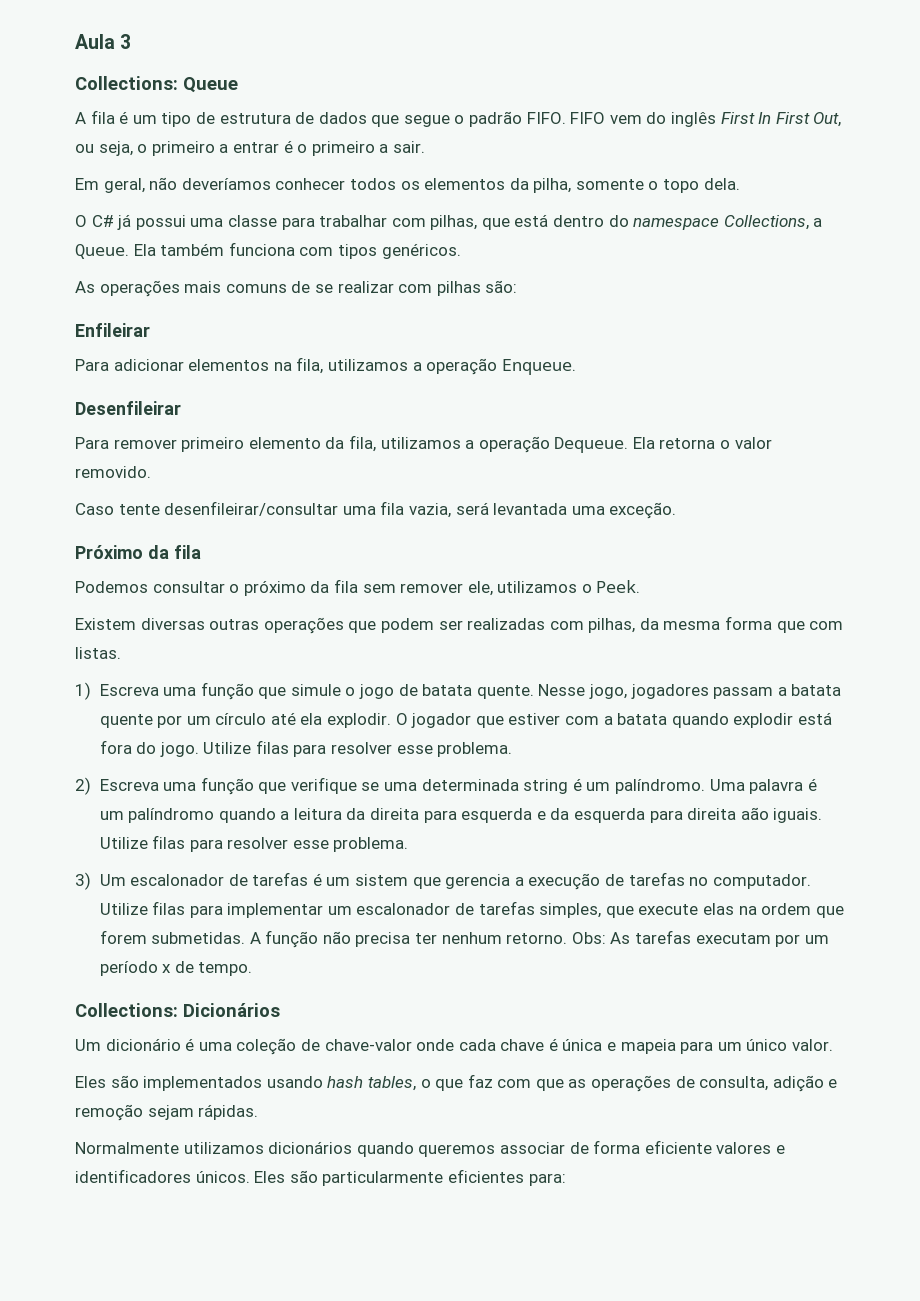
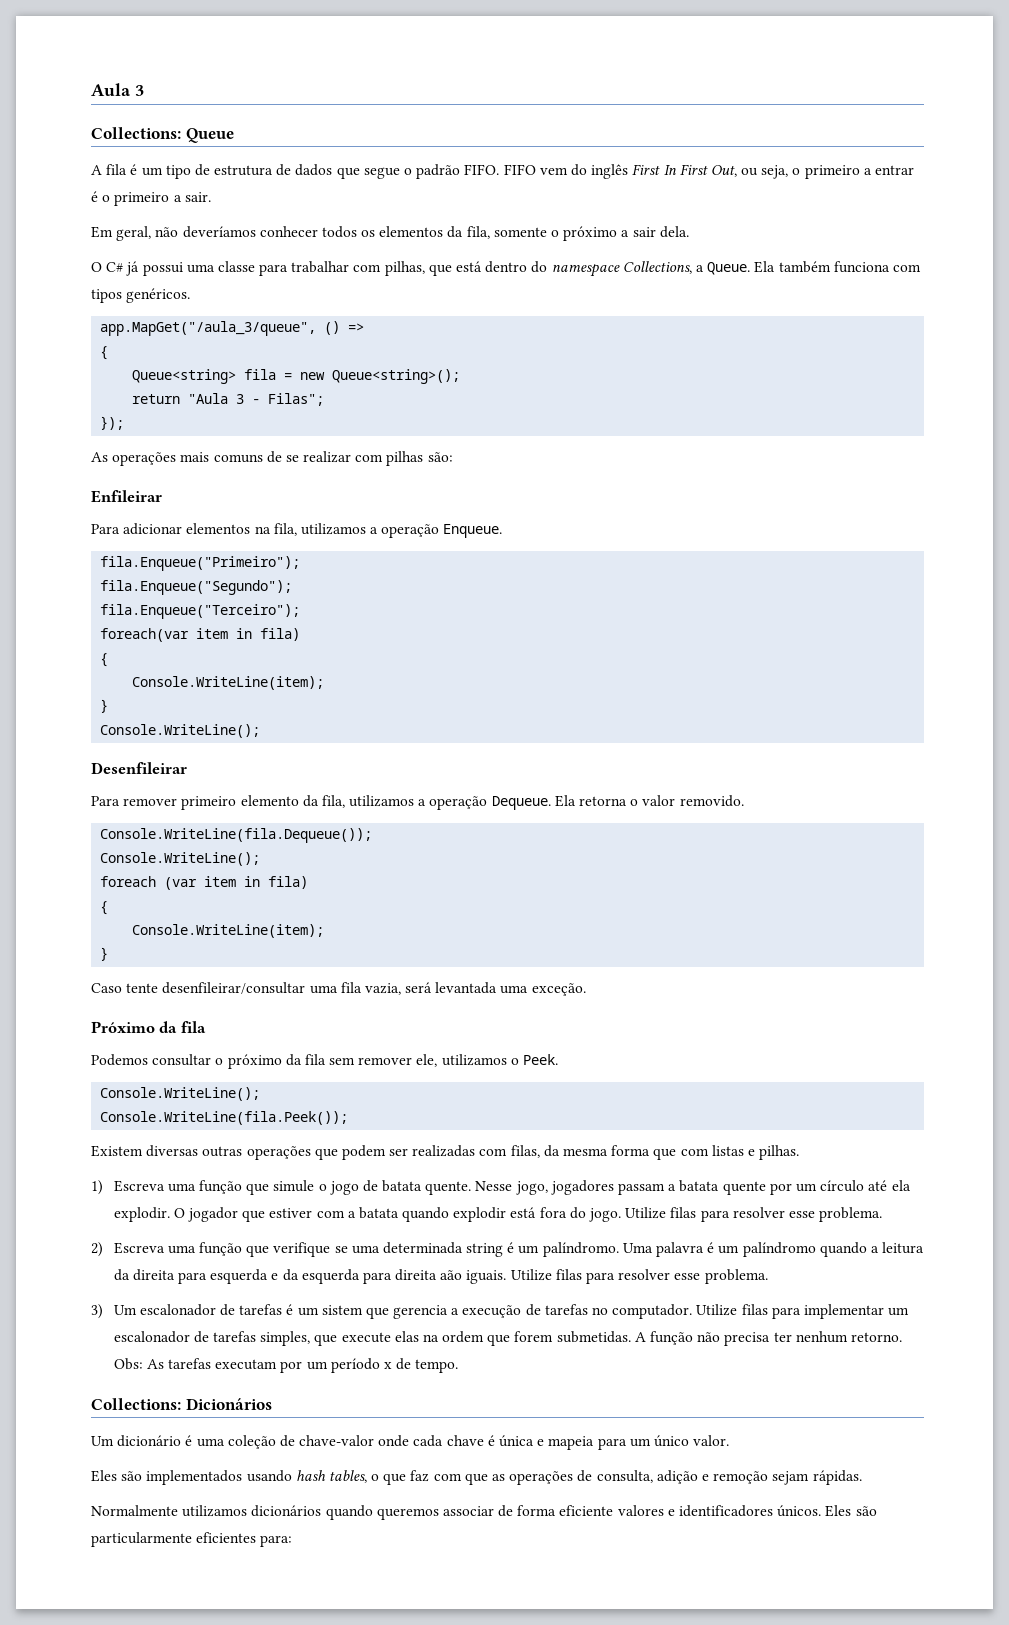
[533,178,572,193] pilha, -> [466,226,490,239] fila,
[663,179,700,193] topo -> [563,226,656,241] próximo a sair
(461, 251) none -> [100,321,365,336] [100,346,109,360] [132,369,461,384] [132,393,325,406] [100,416,125,430] // app.MapGet("/aula_3/queue", () => // { // Queue<string> fila = new Queue<string>(); // return "Aula 3 - Filas"; // });
(576, 367) none -> [100,556,301,571] [100,580,293,595] [100,604,301,619] [100,628,301,642] [100,653,109,667] [132,676,325,690] [100,699,109,713] [100,724,261,738] // fila.Enqueue("Primeiro"); // fila.Enqueue("Segundo"); // fila.Enqueue("Terceiro"); // foreach(var item in fila) // { // Console.WriteLine(item); // } // Console.WriteLine();
(151, 472) none -> [100,828,373,843] [100,852,261,866] [100,876,309,890] [100,901,109,915] [132,924,325,938] [100,947,109,961] // Console.WriteLine(fila.Dequeue()); // Console.WriteLine(); // foreach (var item in fila) // { // Console.WriteLine(item); // }
(641, 586) none -> [100,1087,261,1101] [100,1111,349,1125] // Console.WriteLine(); // Console.WriteLine(fila.Peek());
[588,618,636,633] pilhas, -> [510,1145,540,1158] filas,
[75,647,121,659] listas. -> [711,1145,800,1160] listas e pilhas.

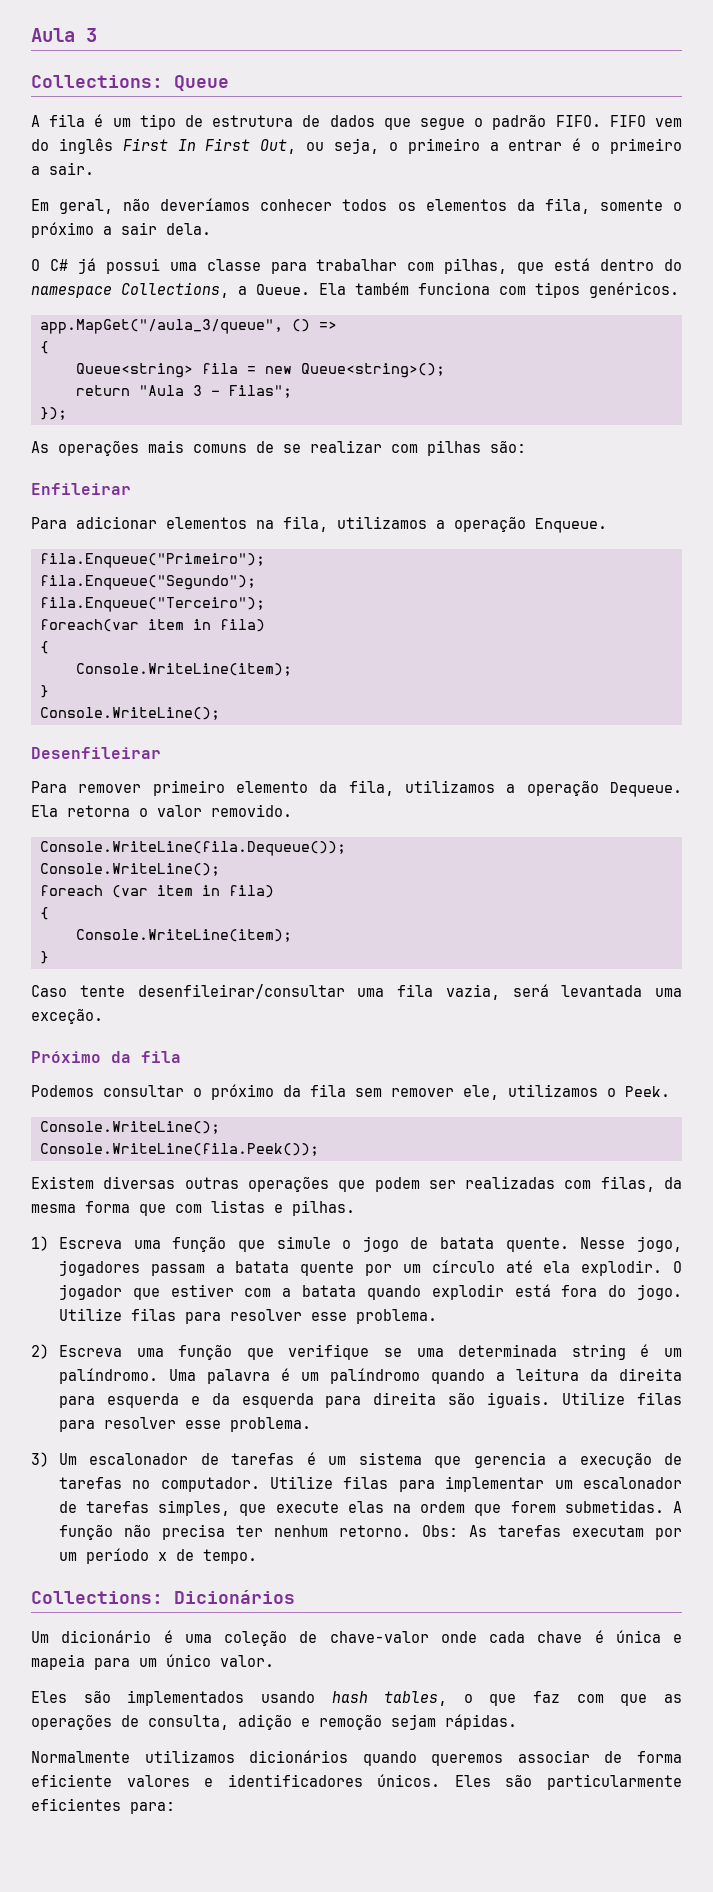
[440,1270,463,1280] aão -> [448,1393,476,1405] são
[321,1305,363,1315] sistem -> [358,1452,422,1465] sistema

